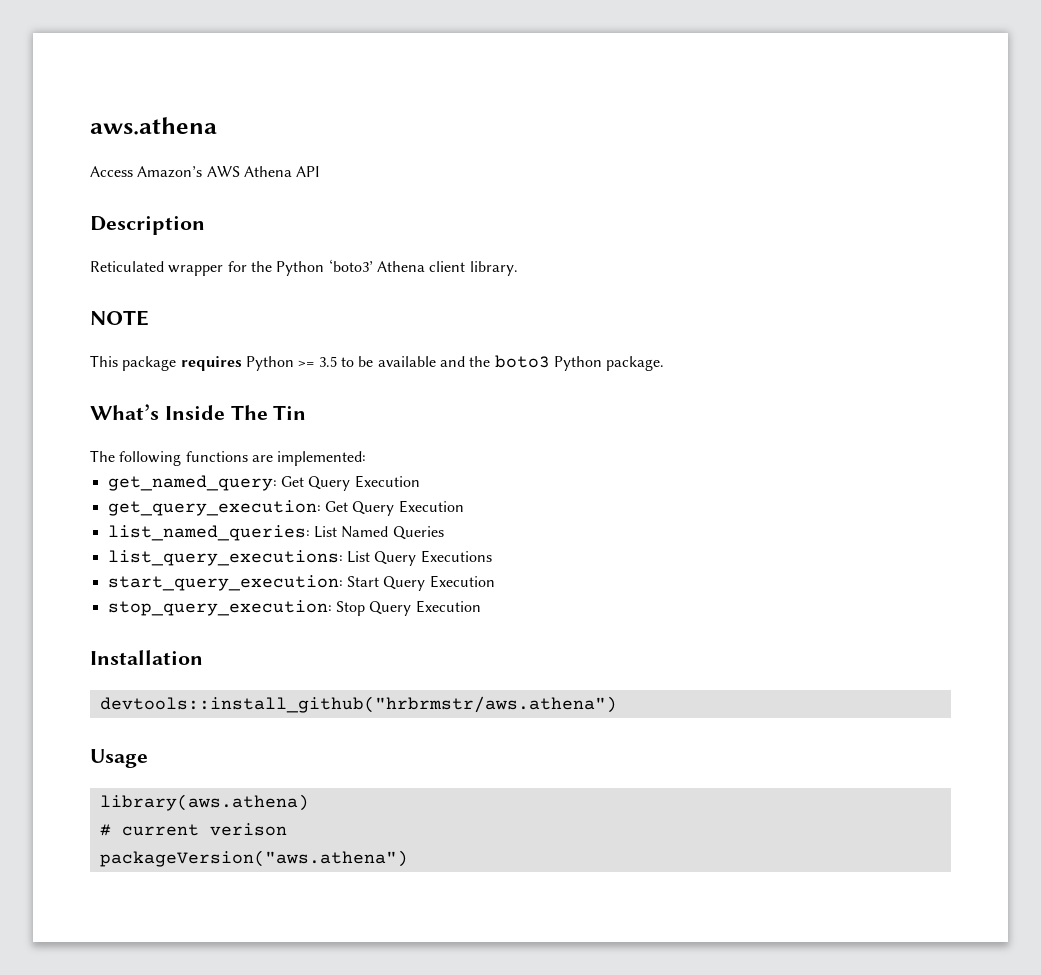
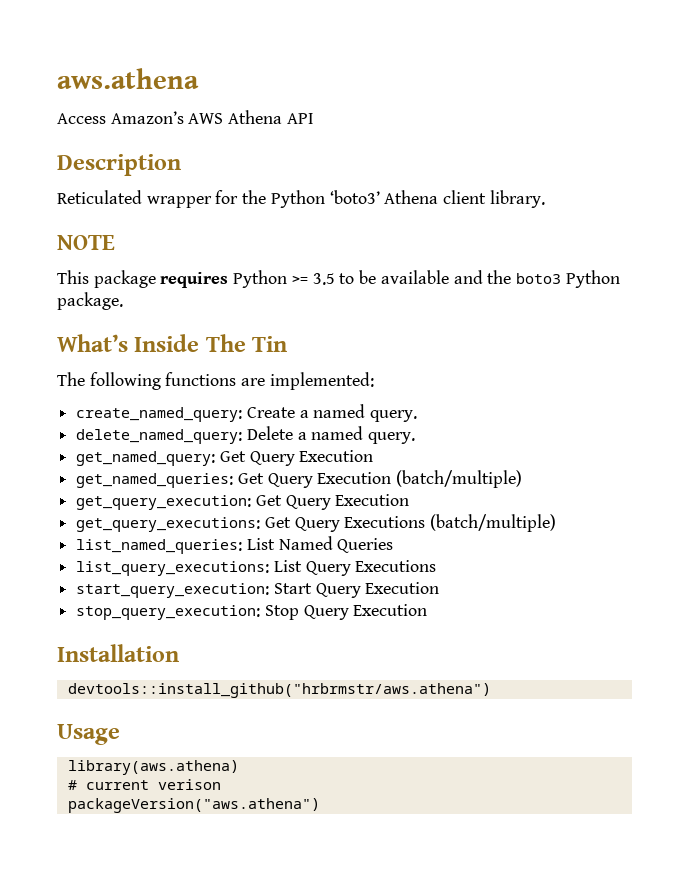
(367, 458) none -> [76,404,418,422] [76,426,416,444] // create_named_query: Create a named query. // delete_named_query: Delete a named query.
(420, 481) none -> [76,470,523,488] // get_named_queries: Get Query Execution (batch/multiple)
(464, 506) none -> [76,514,557,532] // get_query_executions: Get Query Executions (batch/multiple)

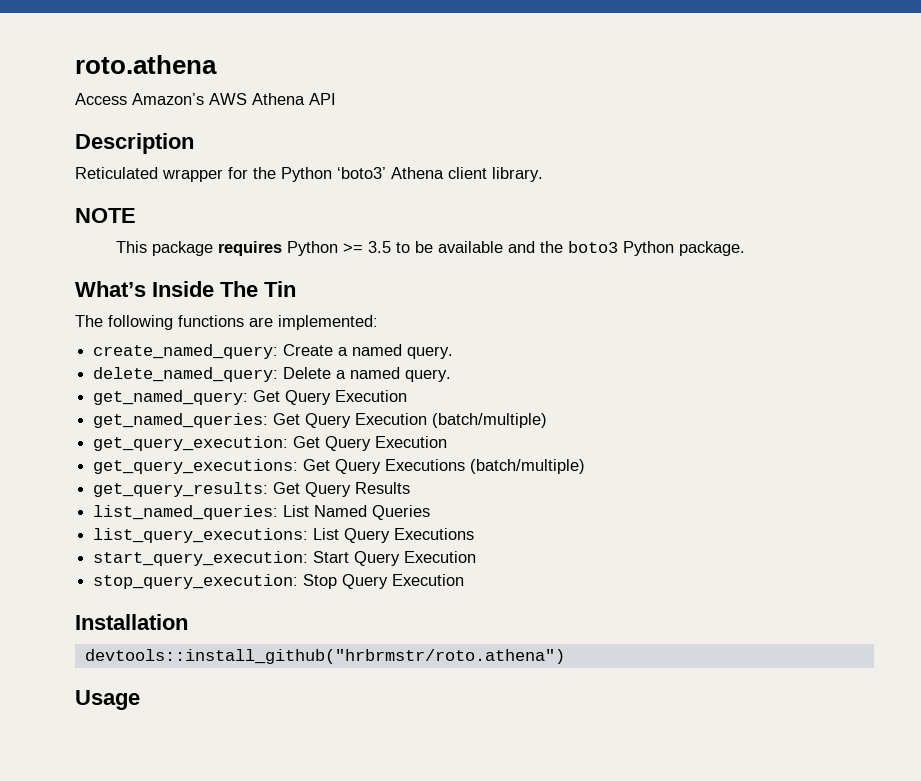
[57,68,199,89] aws.athena -> [75,55,217,74] roto.athena
(557, 523) none -> [93,482,411,497] // get_query_results: Get Query Results
[67,683,491,698] devtools::install_github("hrbrmstr/aws.athena") -> [84,649,565,664] devtools::install_github("hrbrmstr/roto.athena")
[67,760,239,775] [67,779,221,790] [67,798,320,813] // library(aws.athena) // # current verison // packageVersion("aws.athena") -> (140, 700) none

